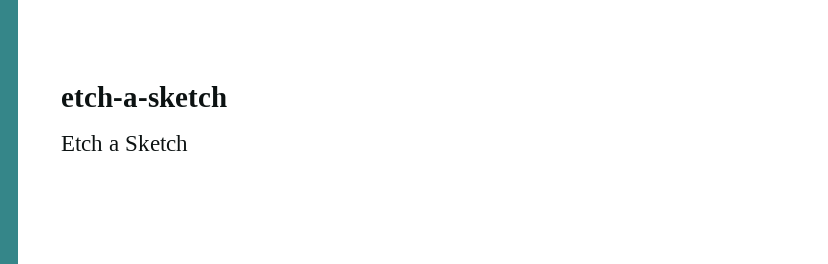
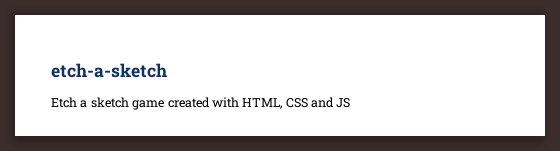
[125,135,189,151] Sketch -> [90,97,351,110] sketch game created with HTML, CSS and JS

